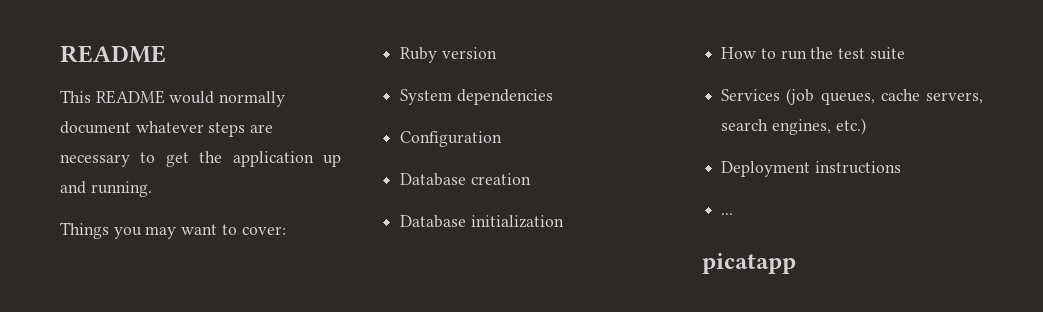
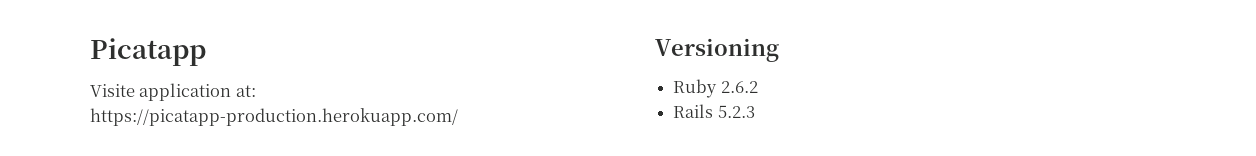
[60,45,166,63] [60,90,286,107] [60,121,274,137] [60,151,341,167] [60,181,152,197] [60,222,286,239] [400,47,497,63] [400,89,553,105] [400,131,503,147] [400,173,531,186] [400,215,564,228] [721,47,905,60] [721,88,983,105] [721,118,866,135] [721,161,901,177] [721,213,734,215] [702,253,796,274] README // This README would normally document whatever steps are necessary to get the application up and running. // Things you may want to cover: // Ruby version // System dependencies // Configuration // Database creation // Database initialization // How to run the test suite // Services (job queues, cache servers, search engines, etc.) // Deployment instructions // ... // picatapp -> [90,38,206,66] [90,83,256,101] [90,108,458,126] [655,38,779,62] [673,79,758,98] [673,104,755,118] Picatapp // Visite application at: https://picatapp-production.herokuapp.com/ // Versioning // Ruby 2.6.2 // Rails 5.2.3

